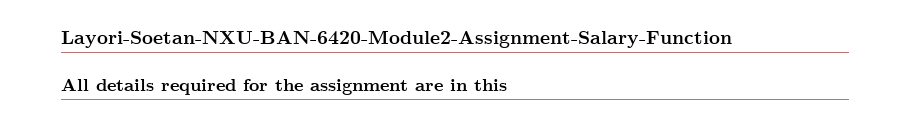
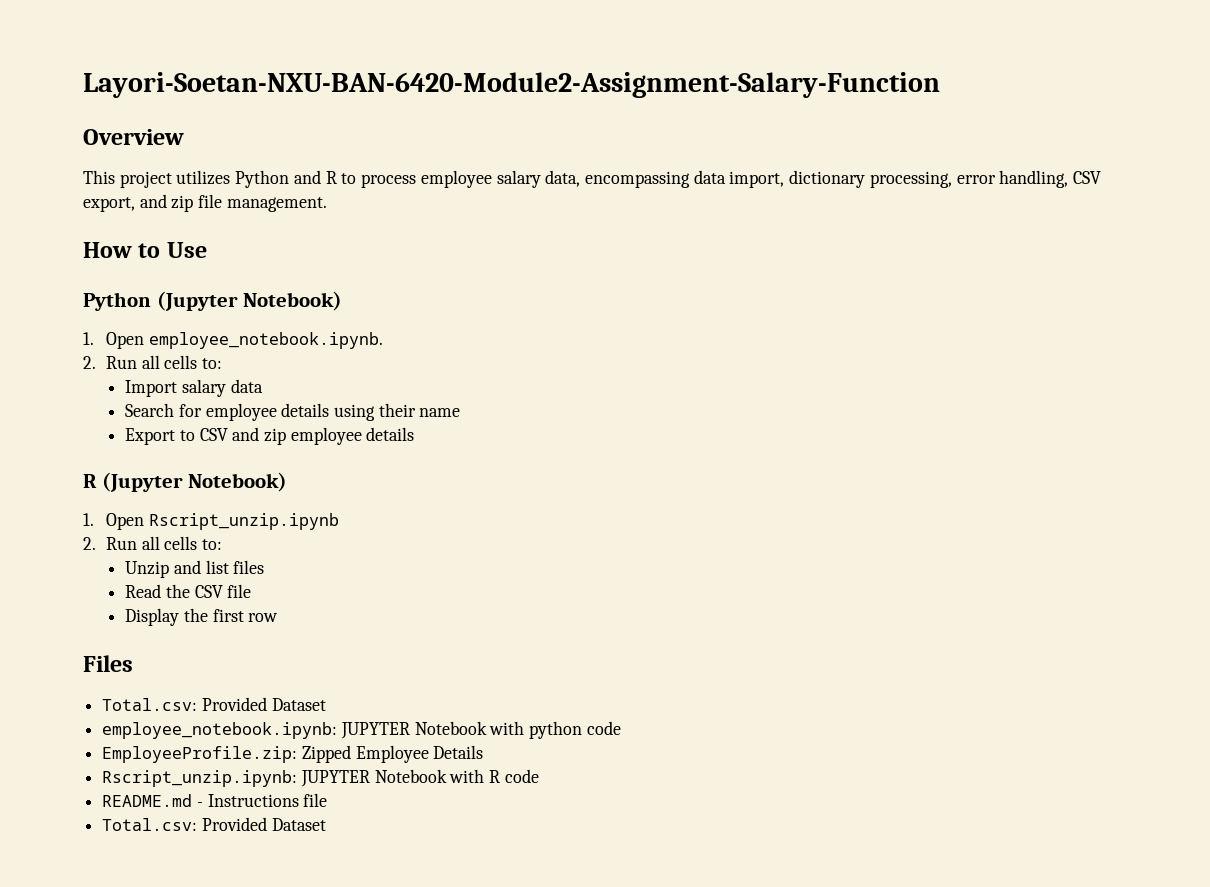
[61,78,507,95] All details required for the assignment are in this -> [83,129,184,145] [83,170,1102,188] [83,194,327,212] [83,242,207,258] [83,291,343,311] [83,332,383,349] [83,355,223,369] [125,379,263,397] [125,403,461,421] [125,427,415,445] [83,472,288,492] [83,513,339,530] [83,536,223,550] [125,560,265,578] [125,584,252,598] [125,608,279,626] [83,655,133,672] [102,697,326,711] [102,721,621,739] [102,745,484,763] [102,769,539,787] [102,793,328,807] [102,817,326,831] Overview // This project utilizes Python and R to process employee salary data, encompassing data import, dictionary processing, error handling, CSV export, and zip file management. // How to Use // Python (Jupyter Notebook) // 1. Open employee_notebook.ipynb. // 2. Run all cells to: // Import salary data // Search for employee details using their name // Export to CSV and zip employee details // R (Jupyter Notebook) // 1. Open Rscript_unzip.ipynb // 2. Run all cells to: // Unzip and list files // Read the CSV file // Display the first row // Files // Total.csv: Provided Dataset // employee_notebook.ipynb: JUPYTER Notebook with python code // EmployeeProfile.zip: Zipped Employee Details // Rscript_unzip.ipynb: JUPYTER Notebook with R code // README.md - Instructions file // Total.csv: Provided Dataset

